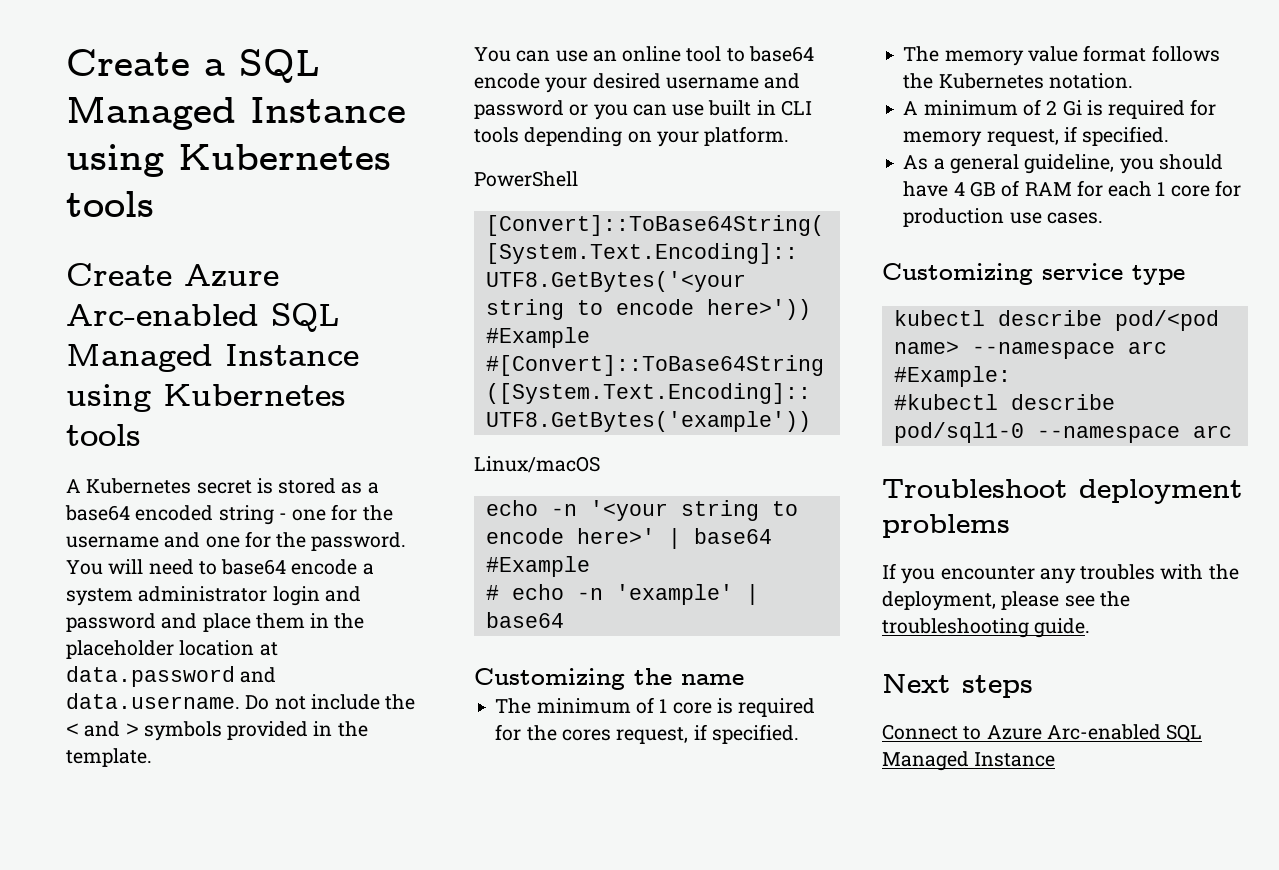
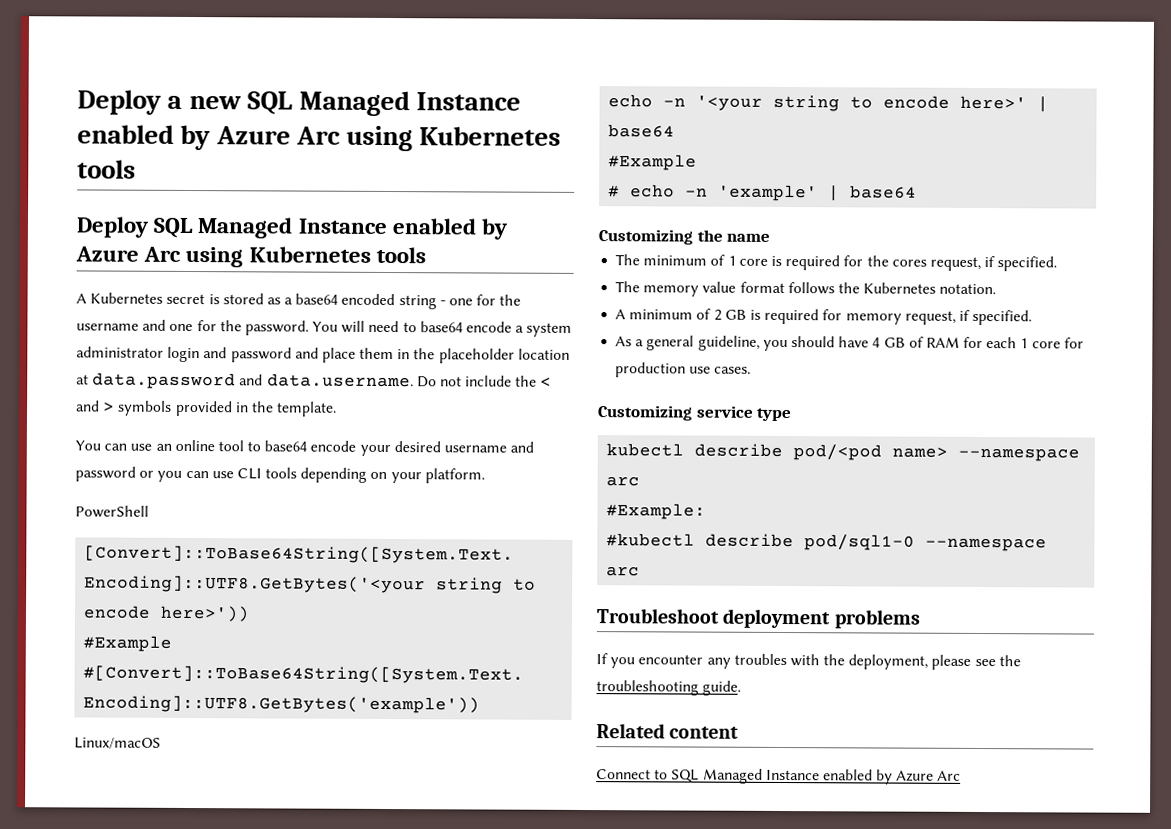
[66,49,320,83] [66,96,406,130] [66,144,391,177] [66,191,154,217] [66,263,279,288] [66,303,339,332] [66,344,359,372] Create a SQL Managed Instance using Kubernetes tools // Create Azure Arc-enabled SQL Managed Instance -> [77,89,522,117] [77,124,562,152] [77,159,136,179] [76,216,508,240] [75,246,182,262] Deploy a new SQL Managed Instance enabled by Azure Arc using Kubernetes tools // Deploy SQL Managed Instance enabled by Azure Arc
[708,100,776,116] built in -> (234, 475) none
[1062,100,1082,116] Gi -> [724,309,747,320] GB
[882,674,1033,698] Next steps -> [596,723,740,739] Related content
[986,724,1203,742] [882,751,1056,771] Azure Arc-enabled SQL Managed Instance -> [671,768,962,785] SQL Managed Instance enabled by Azure Arc

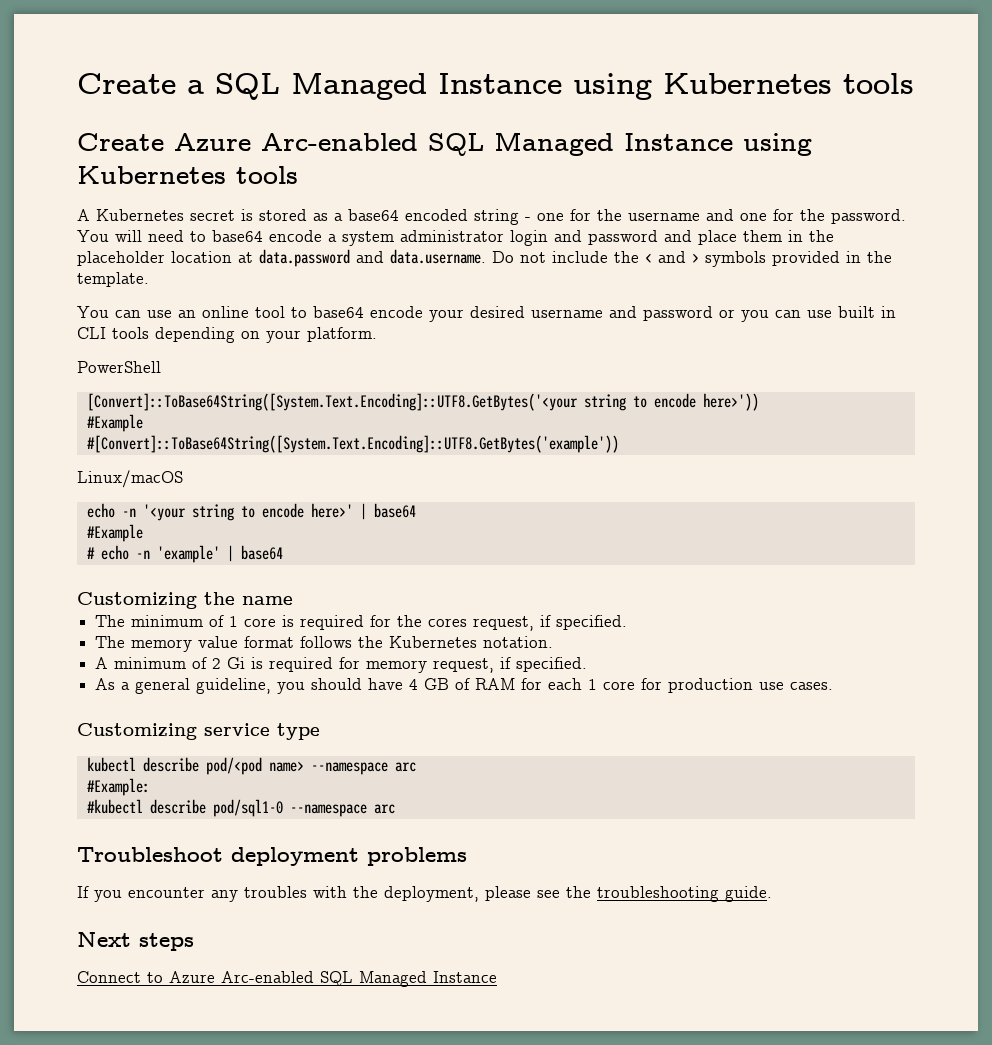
[77,89,522,117] [77,124,562,152] [77,159,136,179] [76,216,508,240] [75,246,182,262] Deploy a new SQL Managed Instance enabled by Azure Arc using Kubernetes tools // Deploy SQL Managed Instance enabled by Azure Arc -> [77,73,914,100] [77,132,733,156] Create a SQL Managed Instance using Kubernetes tools // Create Azure Arc-enabled SQL Managed Instance
(234, 475) none -> [838,306,896,318] built in
[724,309,747,320] GB -> [227,657,246,669] Gi
[596,723,740,739] Related content -> [77,932,194,951] Next steps
[671,768,962,785] SQL Managed Instance enabled by Azure Arc -> [169,971,497,987] Azure Arc-enabled SQL Managed Instance

